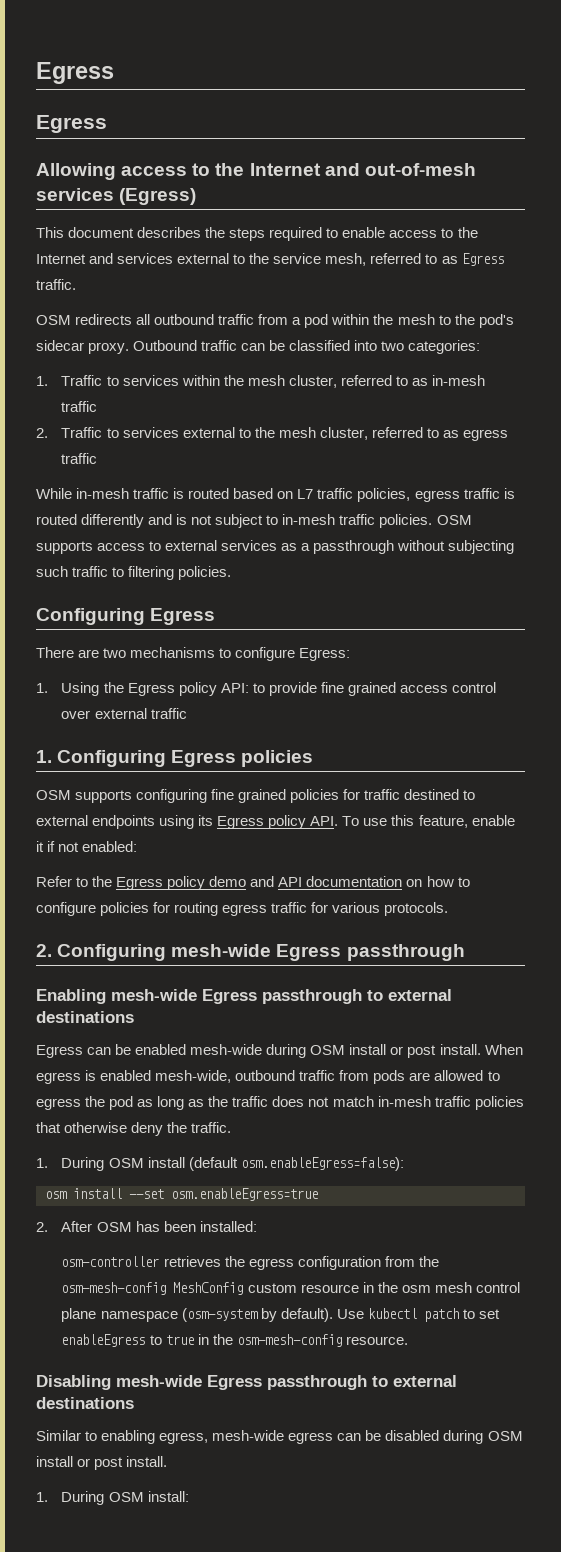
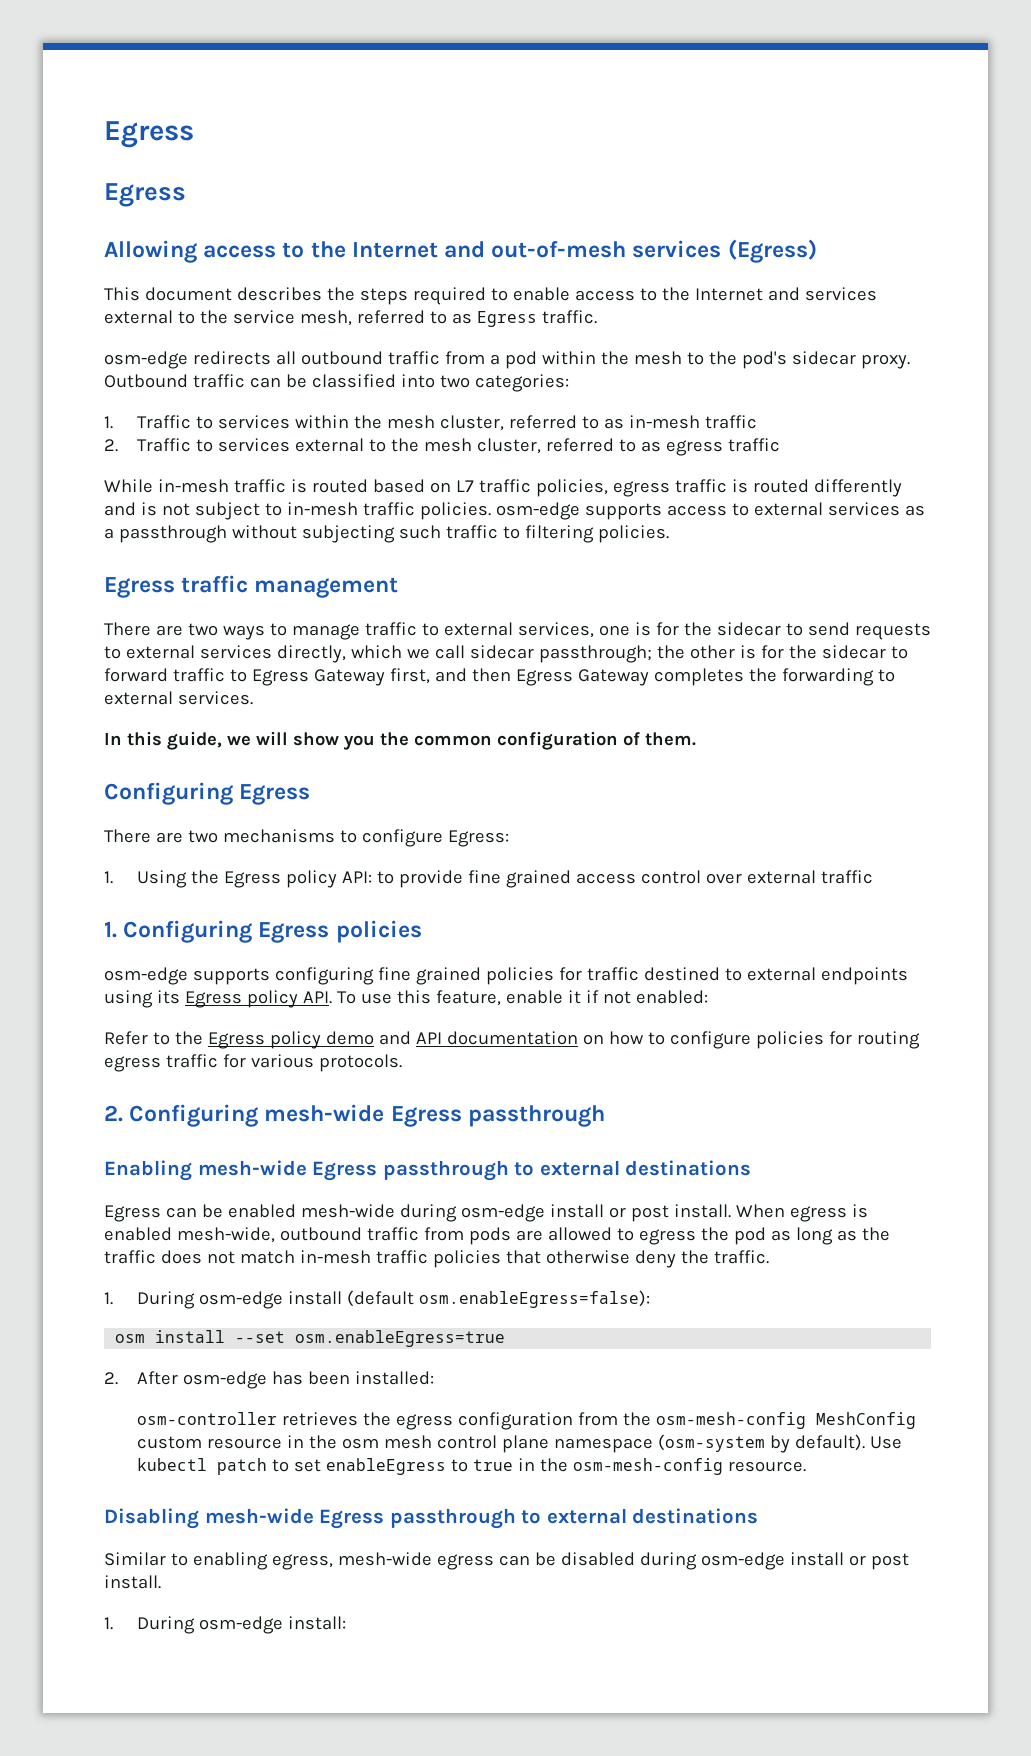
[36,315,71,325] OSM -> [104,351,188,369] osm-edge
[436,515,472,525] OSM -> [495,502,580,520] osm-edge
(232, 573) none -> [104,575,399,598] [104,622,931,640] [104,645,908,663] [104,668,895,686] [104,691,253,705] [104,731,696,750] // Egress traffic management // There are two ways to manage traffic to external services, one is for the sidecar to send requests to external services directly, which we call sidecar passthrough; the other is for the sidecar to forward traffic to Egress Gateway first, and then Egress Gateway completes the forwarding to external services. // In this guide, we will show you the common configuration of them.
[36,790,71,800] OSM -> [104,967,188,985] osm-edge
[310,1045,346,1055] OSM -> [460,1204,545,1222] osm-edge
[108,1158,144,1168] OSM -> [198,1291,283,1309] osm-edge
[96,1222,132,1232] OSM -> [182,1371,267,1389] osm-edge
[487,1431,523,1441] OSM -> [700,1552,785,1570] osm-edge
[108,1492,144,1502] OSM -> [198,1616,283,1634] osm-edge

